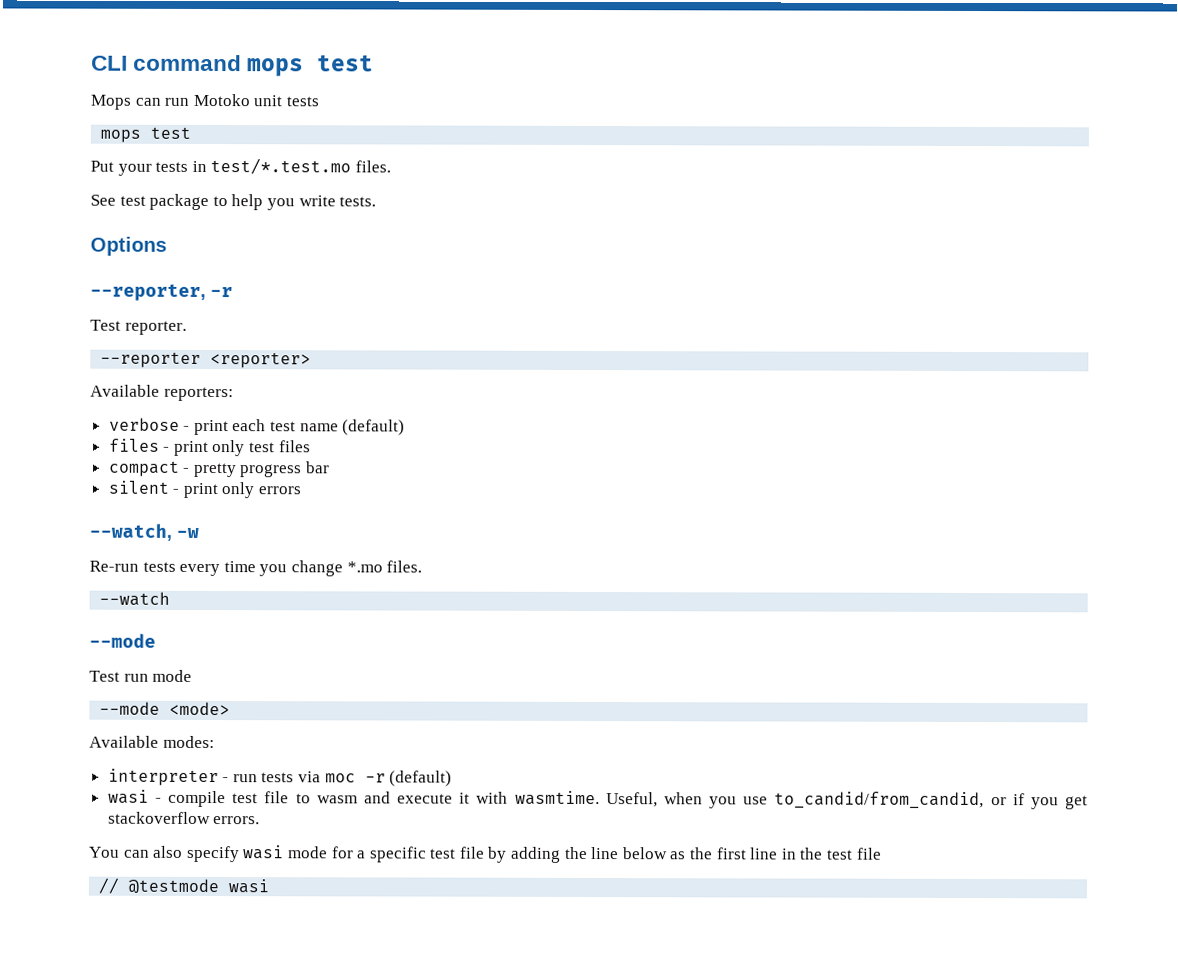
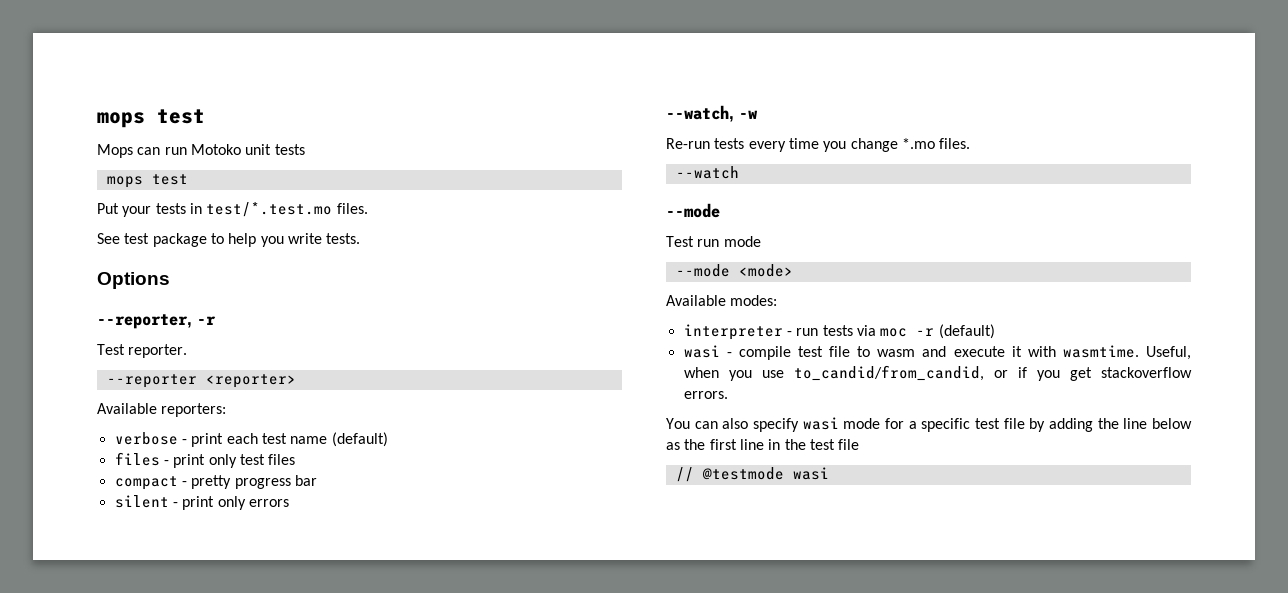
[91,54,243,72] CLI command -> (97, 120) none

